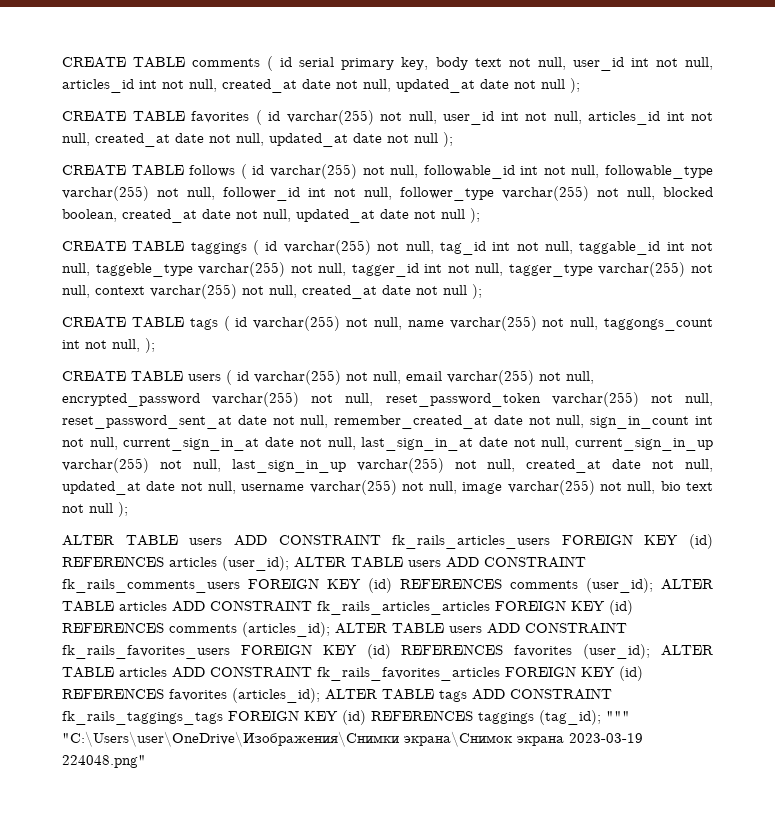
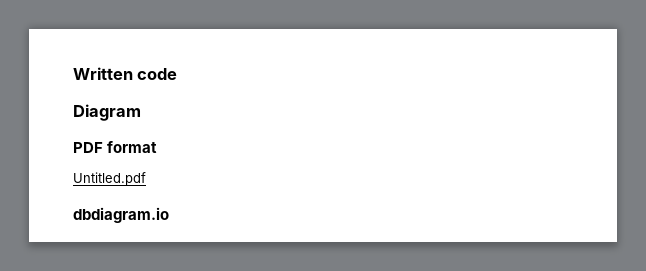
[62,56,714,71] [62,78,580,93] [62,110,713,125] [62,132,453,147] [62,164,713,179] [62,186,713,201] [62,208,480,223] [62,240,713,255] [62,262,713,277] [62,284,482,299] [62,316,713,331] [62,338,155,353] [62,370,594,385] [62,392,713,407] [62,415,713,429] [62,437,713,451] [62,458,713,473] [62,480,713,495] [62,502,128,517] [62,534,713,549] [62,556,586,571] [62,578,713,593] [62,600,633,615] [62,622,627,637] [62,644,713,659] [62,666,643,681] [62,688,612,703] [62,710,630,725] [62,731,643,747] [62,755,146,768] CREATE TABLE comments ( id serial primary key, body text not null, user_id int not null, articles_id int not null, created_at date not null, updated_at date not null ); // CREATE TABLE favorites ( id varchar(255) not null, user_id int not null, articles_id int not null, created_at date not null, updated_at date not null ); // CREATE TABLE follows ( id varchar(255) not null, followable_id int not null, followable_type varchar(255) not null, follower_id int not null, follower_type varchar(255) not null, blocked boolean, created_at date not null, updated_at date not null ); // CREATE TABLE taggings ( id varchar(255) not null, tag_id int not null, taggable_id int not null, taggeble_type varchar(255) not null, tagger_id int not null, tagger_type varchar(255) not null, context varchar(255) not null, created_at date not null ); // CREATE TABLE tags ( id varchar(255) not null, name varchar(255) not null, taggongs_count int not null, ); // CREATE TABLE users ( id varchar(255) not null, email varchar(255) not null, encrypted_password varchar(255) not null, reset_password_token varchar(255) not null, reset_password_sent_at date not null, remember_created_at date not null, sign_in_count int not null, current_sign_in_at date not null, last_sign_in_at date not null, current_sign_in_up varchar(255) not null, last_sign_in_up varchar(255) not null, created_at date not null, updated_at date not null, username varchar(255) not null, image varchar(255) not null, bio text not null ); // ALTER TABLE users ADD CONSTRAINT fk_rails_articles_users FOREIGN KEY (id) REFERENCES articles (user_id); ALTER TABLE users ADD CONSTRAINT fk_rails_comments_users FOREIGN KEY (id) REFERENCES comments (user_id); ALTER TABLE articles ADD CONSTRAINT fk_rails_articles_articles FOREIGN KEY (id) REFERENCES comments (articles_id); ALTER TABLE users ADD CONSTRAINT fk_rails_favorites_users FOREIGN KEY (id) REFERENCES favorites (user_id); ALTER TABLE articles ADD CONSTRAINT fk_rails_favorites_articles FOREIGN KEY (id) REFERENCES favorites (articles_id); ALTER TABLE tags ADD CONSTRAINT fk_rails_taggings_tags FOREIGN KEY (id) REFERENCES taggings (tag_id); """ "C:\Users\user\OneDrive\Изображения\Снимки экрана\Снимок экрана 2023-03-19 224048.png" -> [73,67,178,80] [73,104,141,121] [73,141,158,153] [73,172,146,186] [73,207,169,223] Written code // Diagram // PDF format // Untitled.pdf // dbdiagram.io

